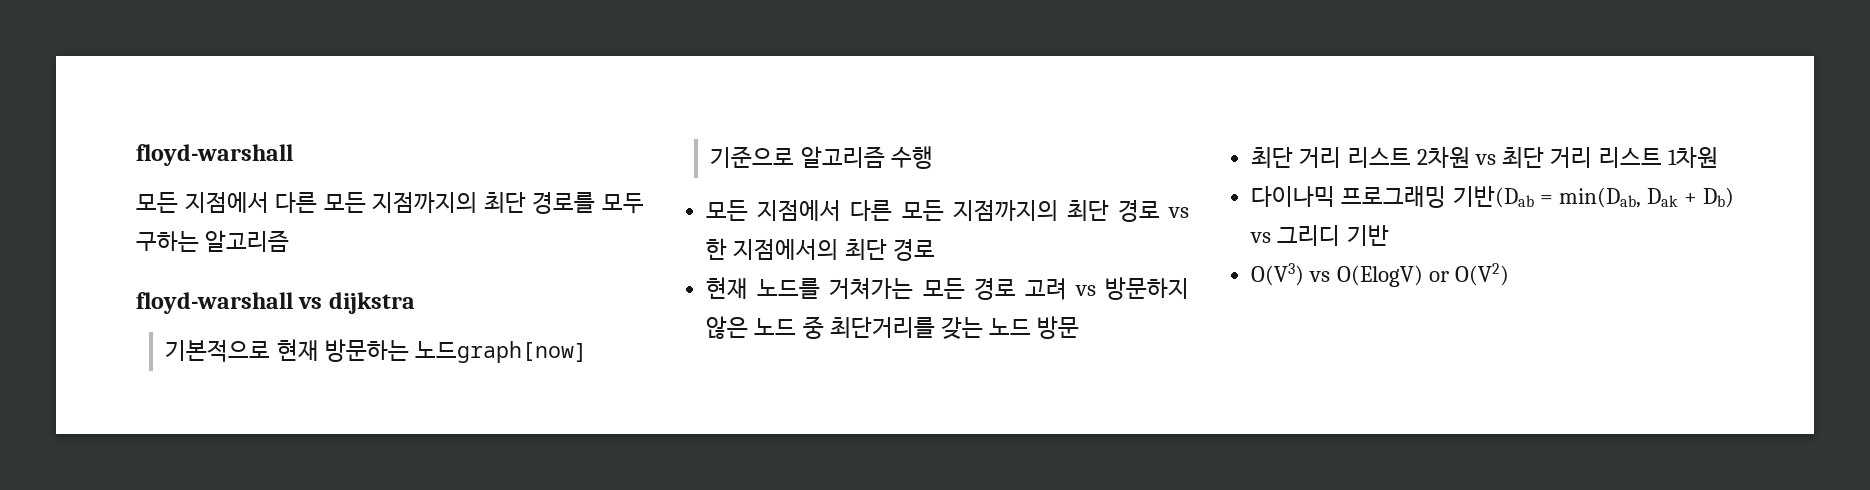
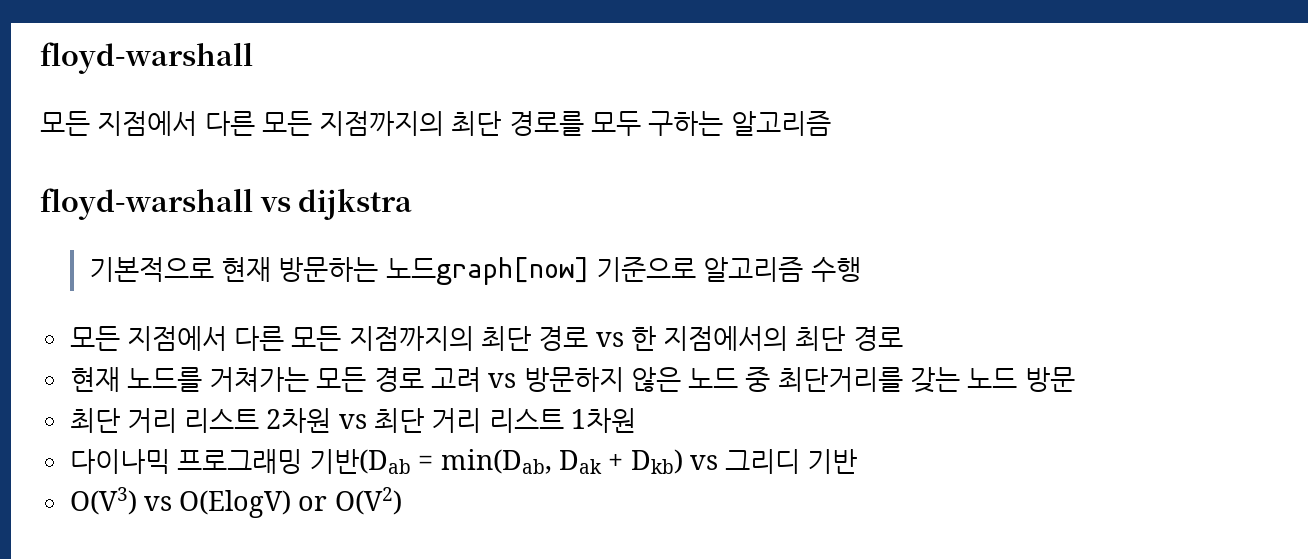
[1703,187,1734,208] Db) -> [630,449,683,474] Dkb)

